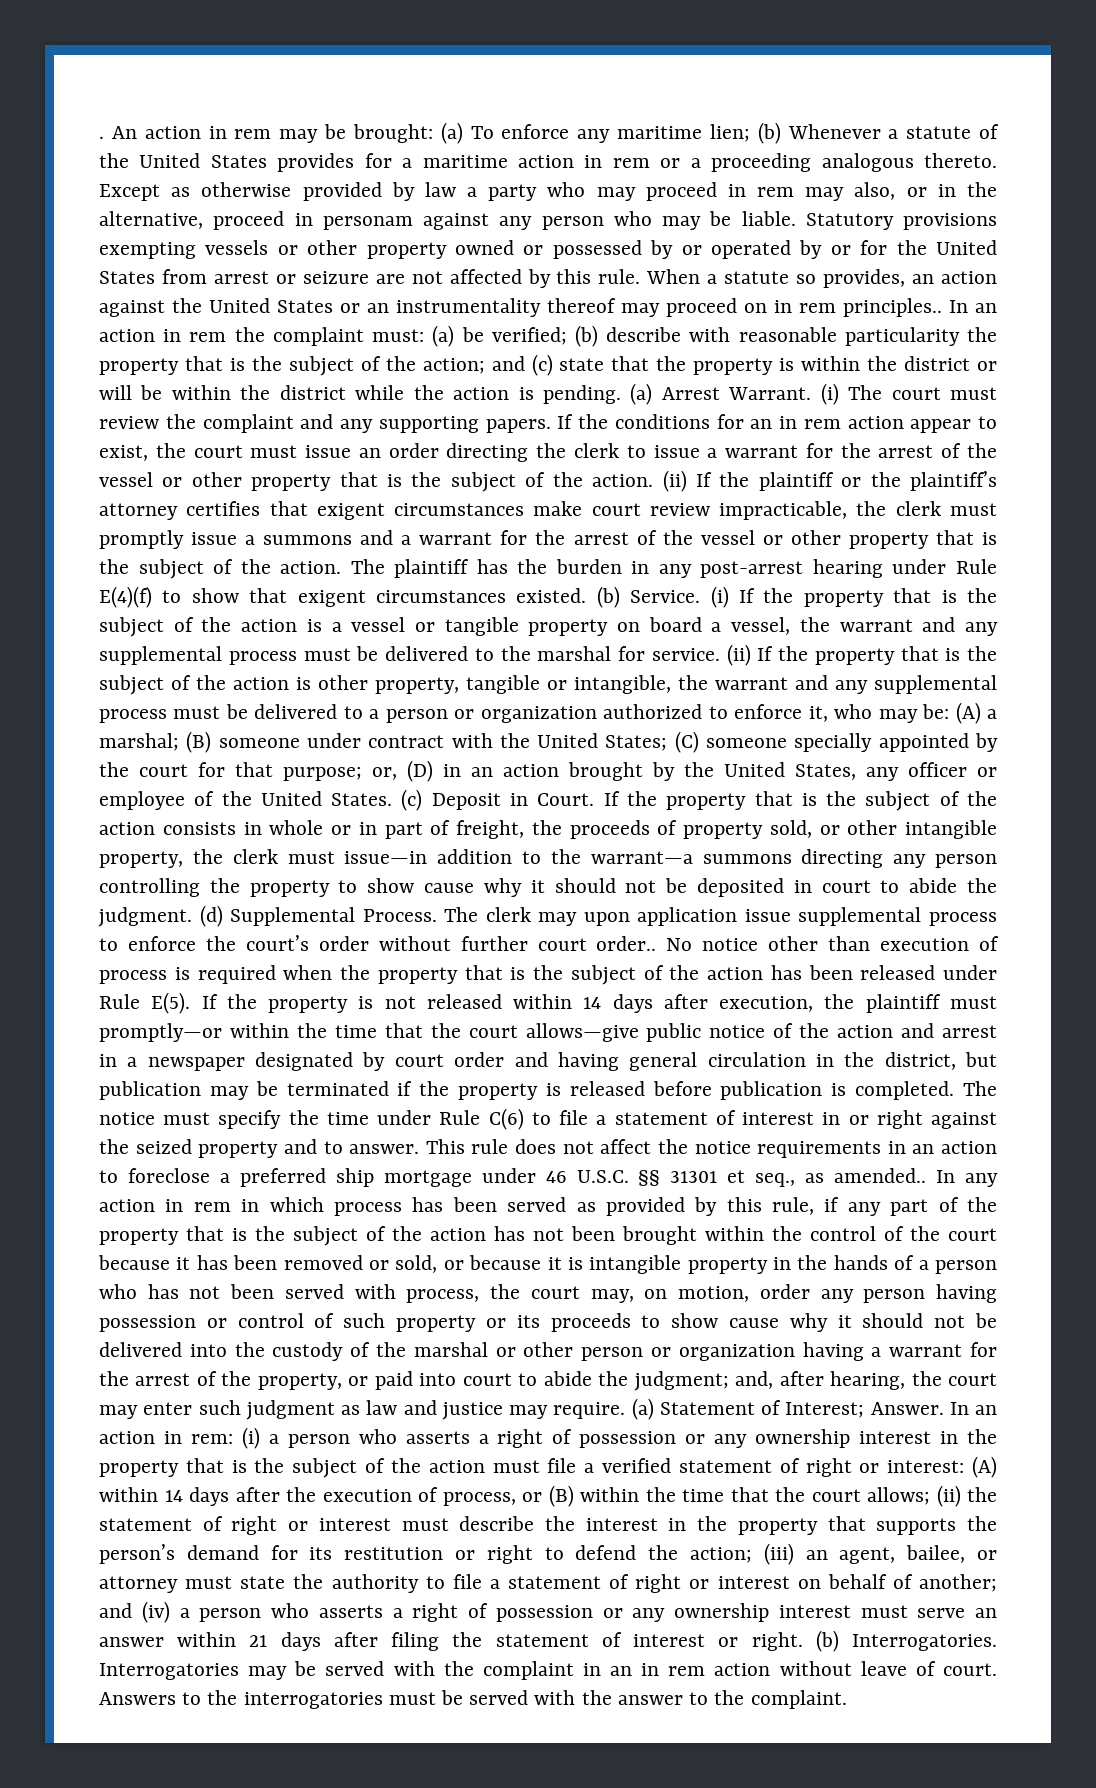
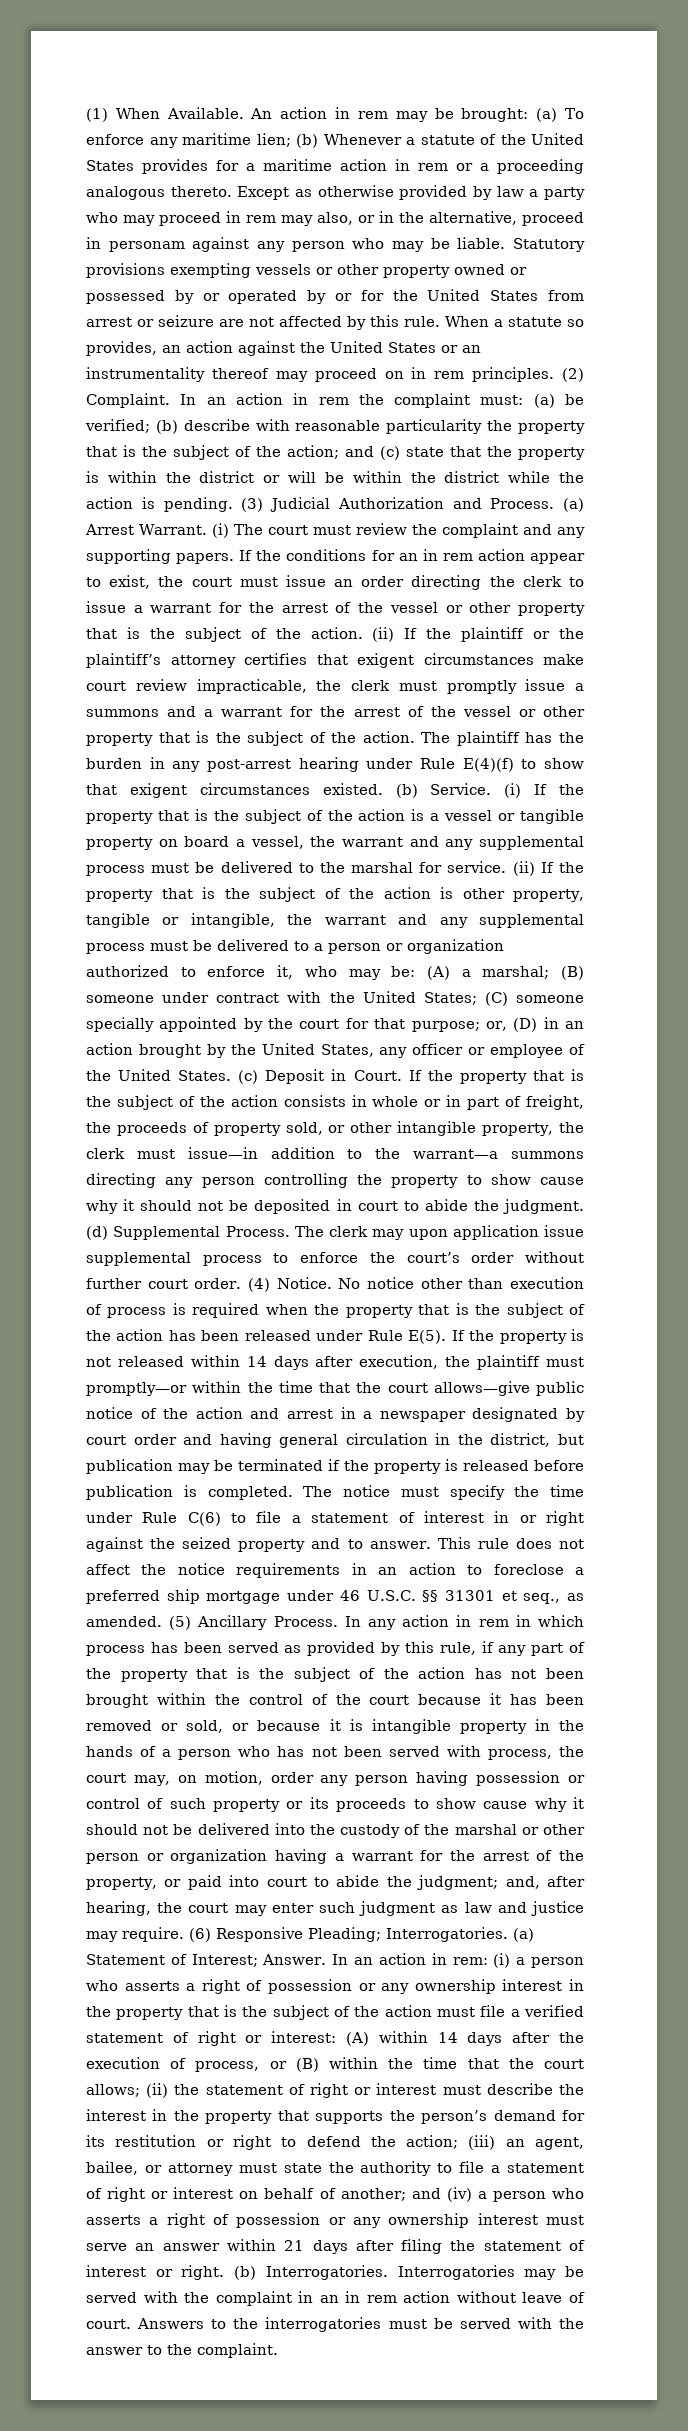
[99,136,104,139] . -> [86,107,244,122] (1) When Available.
[843,298,942,317] principles.. -> [472,367,584,382] [86,393,170,408] principles. (2) Complaint.
(621, 394) none -> [241,497,555,512] (3) Judicial Authorization and Process.
[596,936,657,951] order.. -> [194,1277,332,1292] order. (4) Notice.
[834,1168,927,1183] amended.. -> [86,1615,338,1630] amended. (5) Ancillary Process.
(626, 1410) none -> [189,1927,508,1942] (6) Responsive Pleading; Interrogatories.

